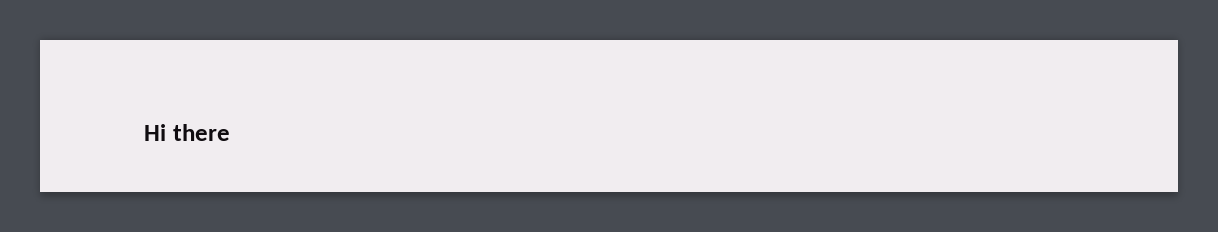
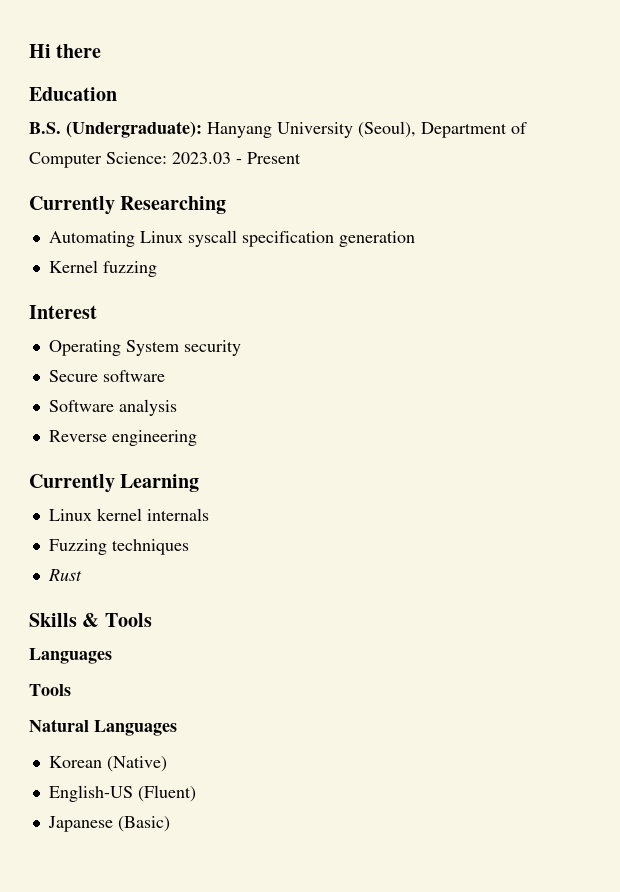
(230, 132) none -> [29,87,117,101] [29,121,527,138] [29,152,301,168] [29,196,227,215] [48,230,415,247] [48,260,157,277] [29,305,97,319] [48,340,241,356] [48,370,165,382] [48,399,177,416] [48,430,197,446] [29,474,200,493] [48,508,209,521] [48,539,189,555] [47,569,82,581] [29,613,152,627] [29,648,112,664] [29,684,71,696] [29,719,177,736] [48,756,167,772] [48,785,196,802] [47,816,170,832] // Education // B.S. (Undergraduate): Hanyang University (Seoul), Department of Computer Science: 2023.03 - Present // Currently Researching // Automating Linux syscall specification generation // Kernel fuzzing // Interest // Operating System security // Secure software // Software analysis // Reverse engineering // Currently Learning // Linux kernel internals // Fuzzing techniques // Rust // Skills & Tools // Languages // Tools // Natural Languages // Korean (Native) // English-US (Fluent) // Japanese (Basic)

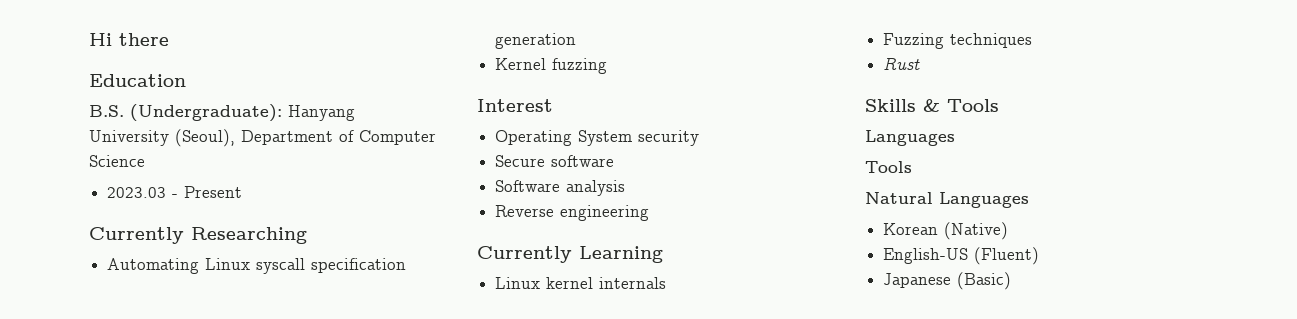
[106,152,167,164] Science: -> [89,155,145,167] Science //

